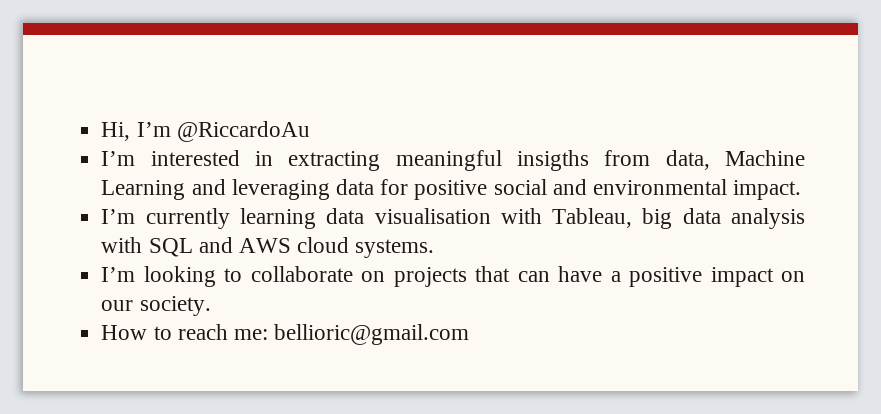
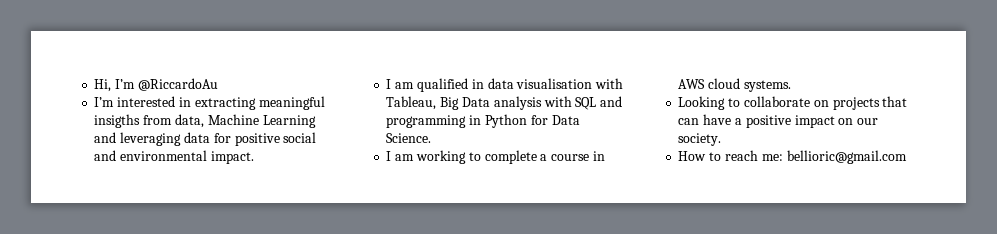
[101,208,316,229] I’m currently learning -> [386,78,484,92] I am qualified in
[642,208,721,229] big data -> [440,97,490,110] Big Data
(233, 245) none -> [386,114,580,128] [386,133,432,143] [386,150,605,164] programming in Python for Data Science. // I am working to complete a course in
[101,266,216,287] I’m looking -> [678,96,726,110] Looking

